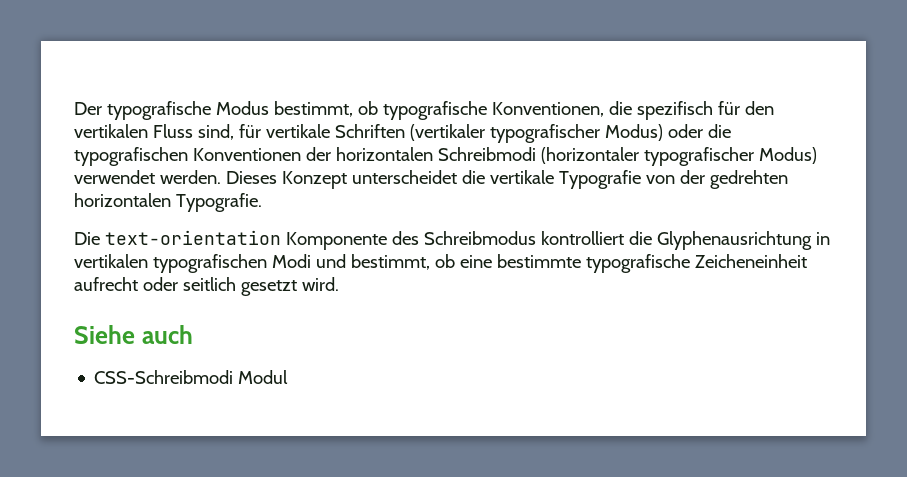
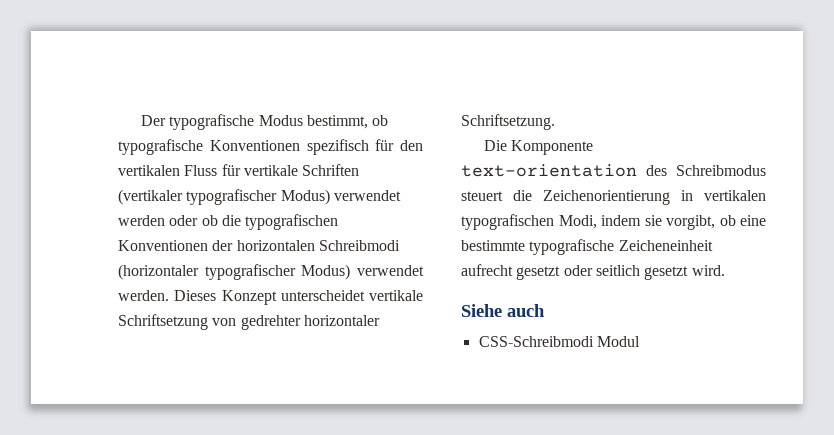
[491,101,632,117] Konventionen, die -> [209,140,300,151] Konventionen
[197,124,234,140] sind, -> (218, 170) none
[667,124,703,138] oder -> [333,190,401,201] [118,215,218,226] verwendet werden oder ob
[461,170,788,189] [74,193,262,212] [74,230,830,250] [74,254,430,273] die vertikale Typografie von der gedrehten horizontalen Typografie. // Die text-orientation Komponente des Schreibmodus kontrolliert die Glyphenausrichtung in vertikalen typografischen Modi und bestimmt, -> [369,290,423,301] [118,314,380,330] [461,114,555,130] [483,140,594,155] [461,164,766,177] [461,190,766,205] [461,214,715,230] vertikale Schriftsetzung von gedrehter horizontaler Schriftsetzung. // Die Komponente text-orientation des Schreibmodus steuert die Zeichenorientierung in vertikalen typografischen Modi, indem sie vorgibt,
(138, 284) none -> [516,266,561,280] gesetzt

